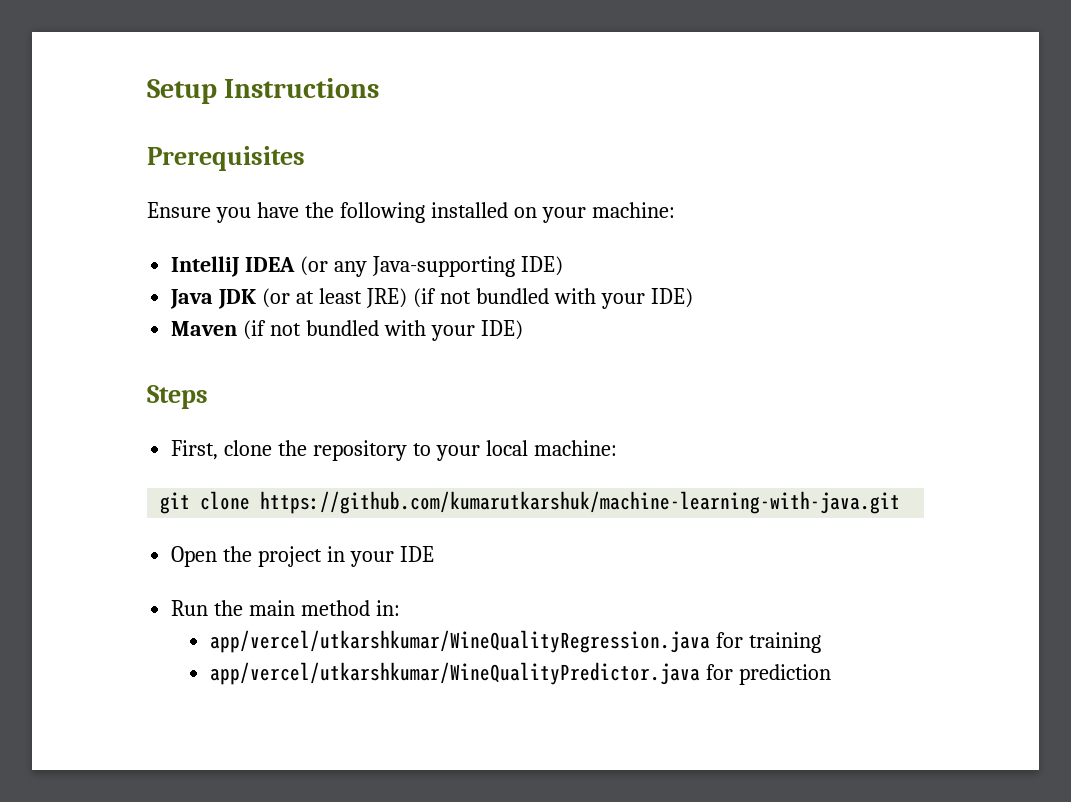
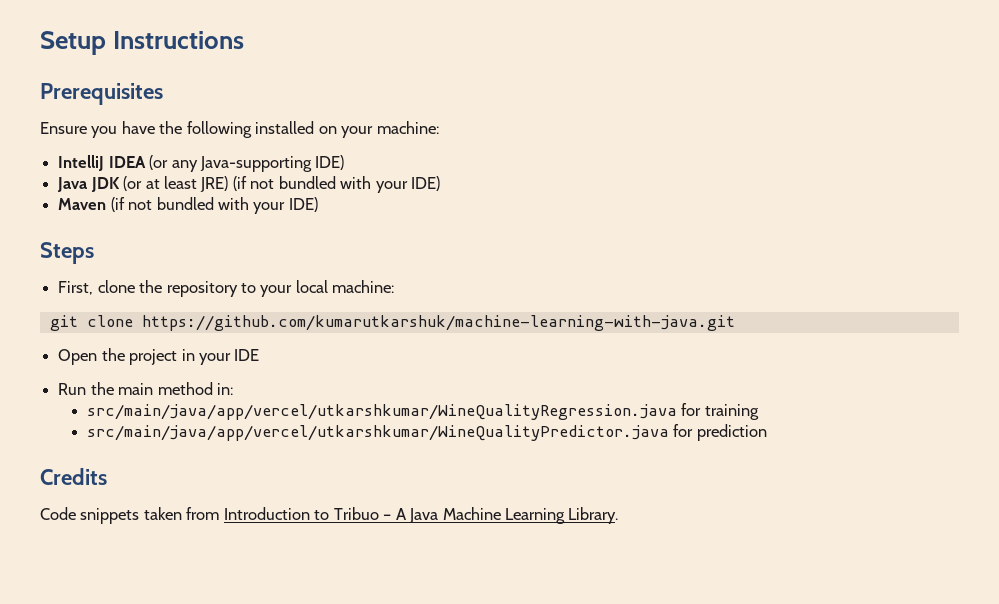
[210,630,711,653] app/vercel/utkarshkumar/WineQualityRegression.java -> [86,404,677,420] src/main/java/app/vercel/utkarshkumar/WineQualityRegression.java
[210,662,701,685] app/vercel/utkarshkumar/WineQualityPredictor.java -> [86,425,669,441] src/main/java/app/vercel/utkarshkumar/WineQualityPredictor.java
(832, 674) none -> [40,468,107,485] [40,507,619,524] // Credits // Code snippets taken from Introduction to Tribuo – A Java Machine Learning Library.

